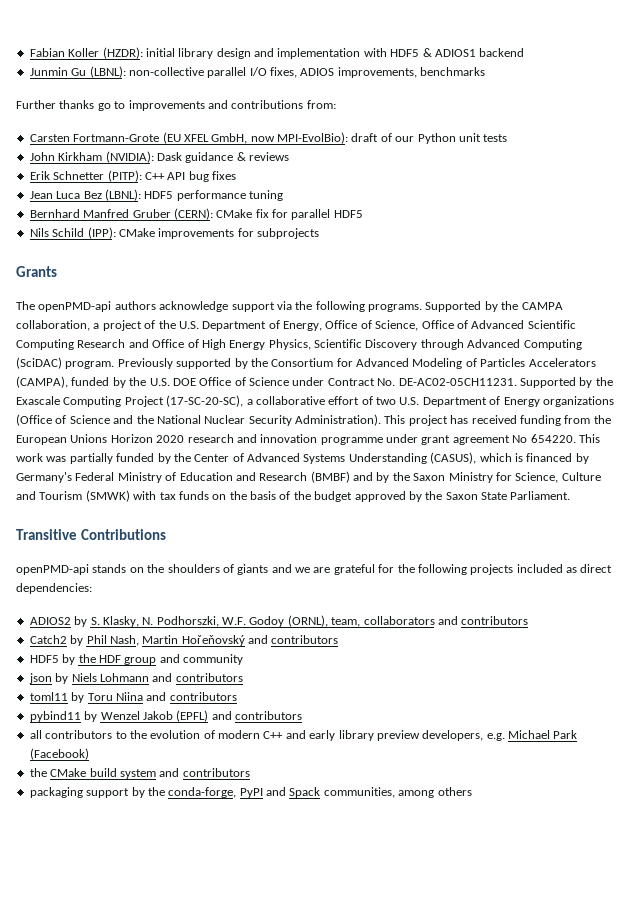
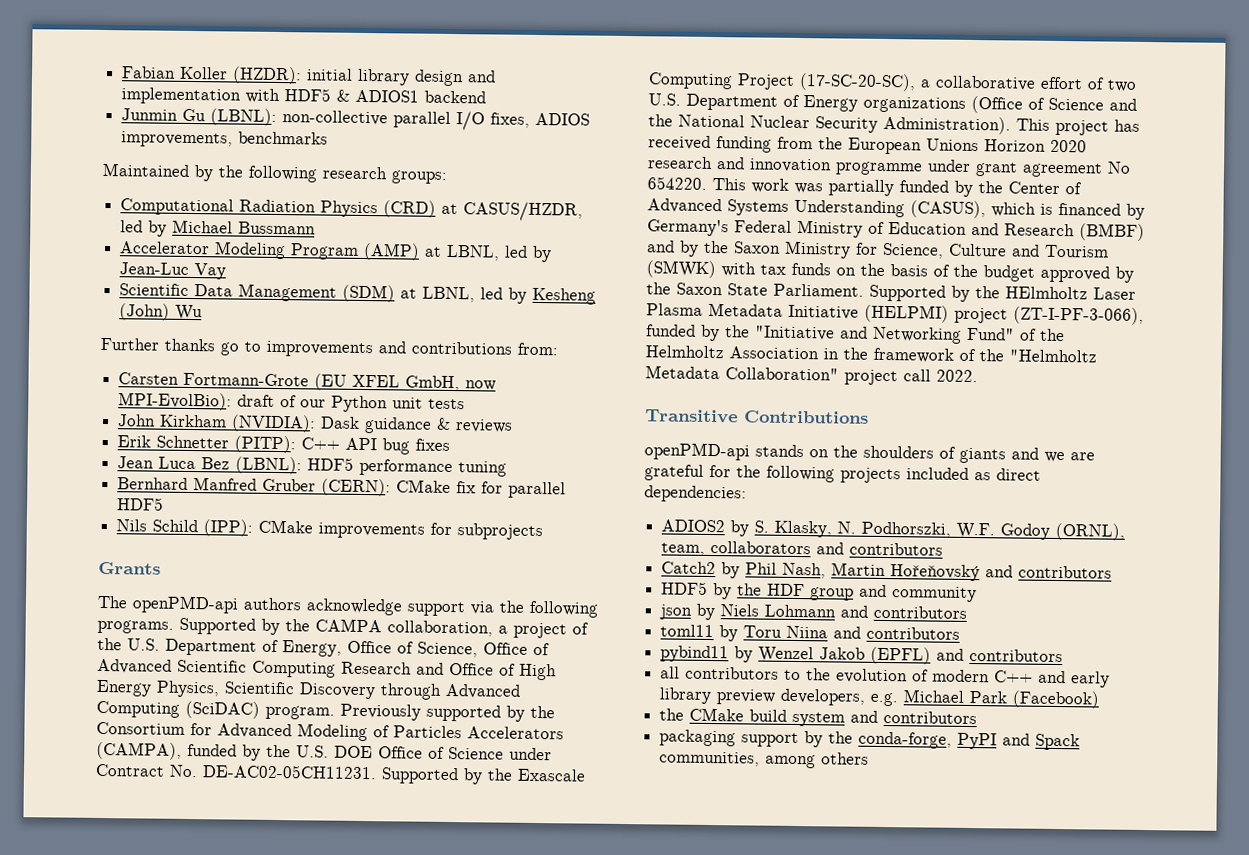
(486, 71) none -> [102,162,447,184] [120,198,584,222] [120,219,317,237] [119,241,553,263] [119,262,227,280] [119,283,597,305] [119,303,204,321] // Maintained by the following research groups: // Computational Radiation Physics (CRD) at CASUS/HZDR, led by Michael Bussmann // Accelerator Modeling Program (AMP) at LBNL, led by Jean-Luc Vay // Scientific Data Management (SDM) at LBNL, led by Kesheng (John) Wu
(571, 495) none -> [869,284,1136,302] [646,302,1144,325] [646,324,1065,344] [645,345,1097,363] [645,365,978,386] Supported by the HElmholtz Laser Plasma Metadata Initiative (HELPMI) project (ZT-I-PF-3-066), funded by the "Initiative and Networking Fund" of the Helmholtz Association in the framework of the "Helmholtz Metadata Collaboration" project call 2022.

